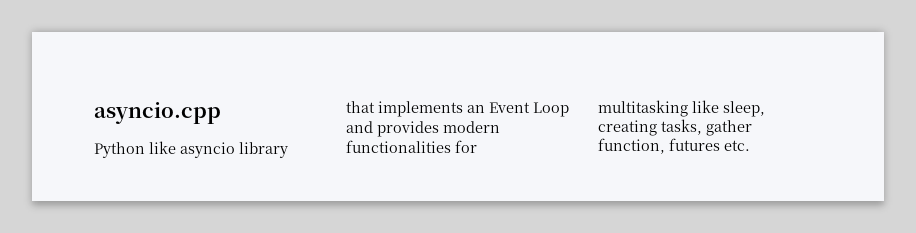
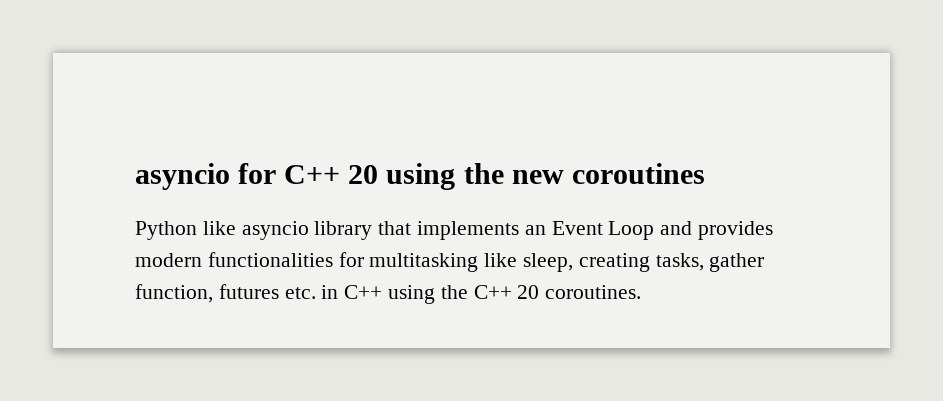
[94,102,221,124] asyncio.cpp -> [135,163,705,190] asyncio for C++ 20 using the new coroutines
(750, 145) none -> [321,285,642,304] in C++ using the C++ 20 coroutines.

